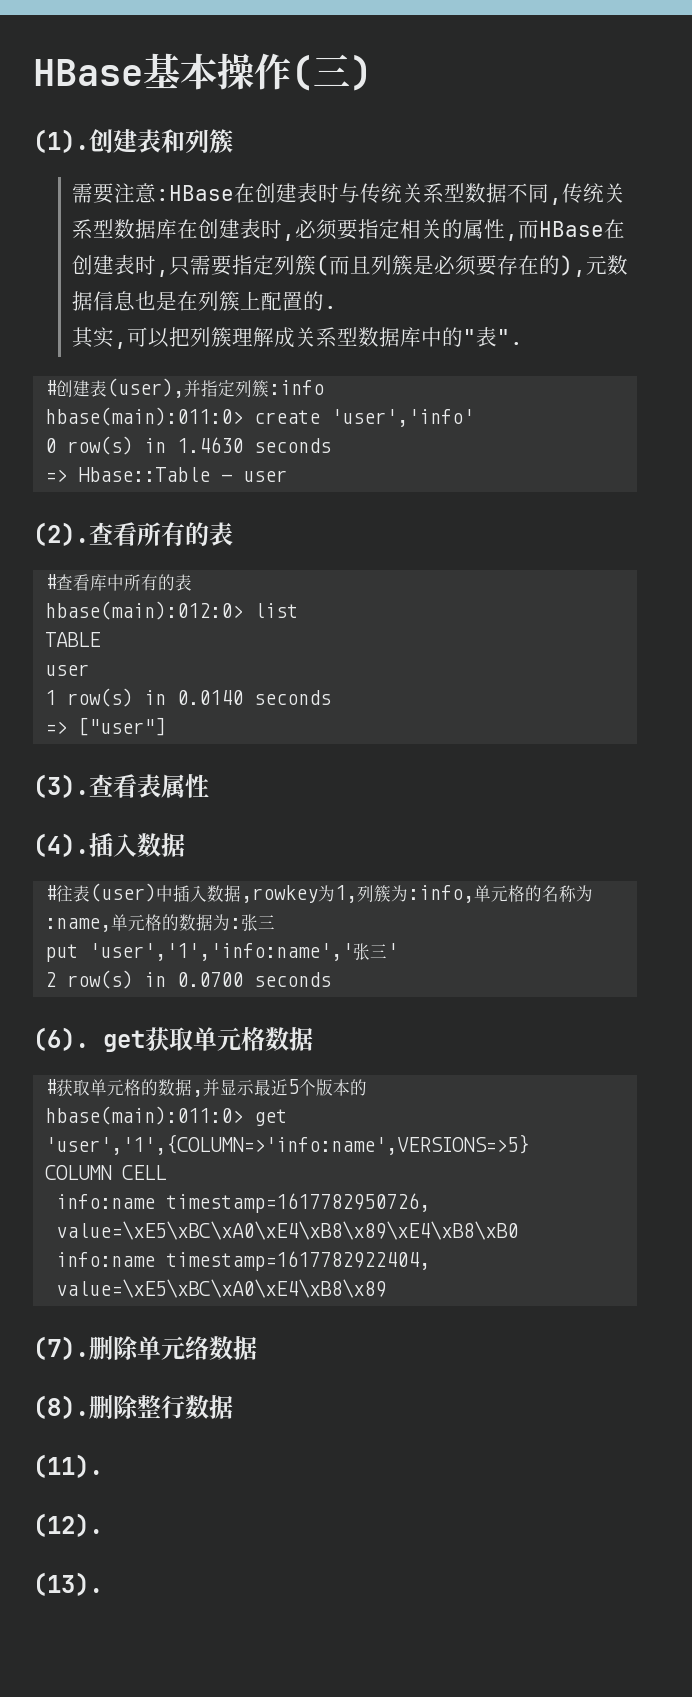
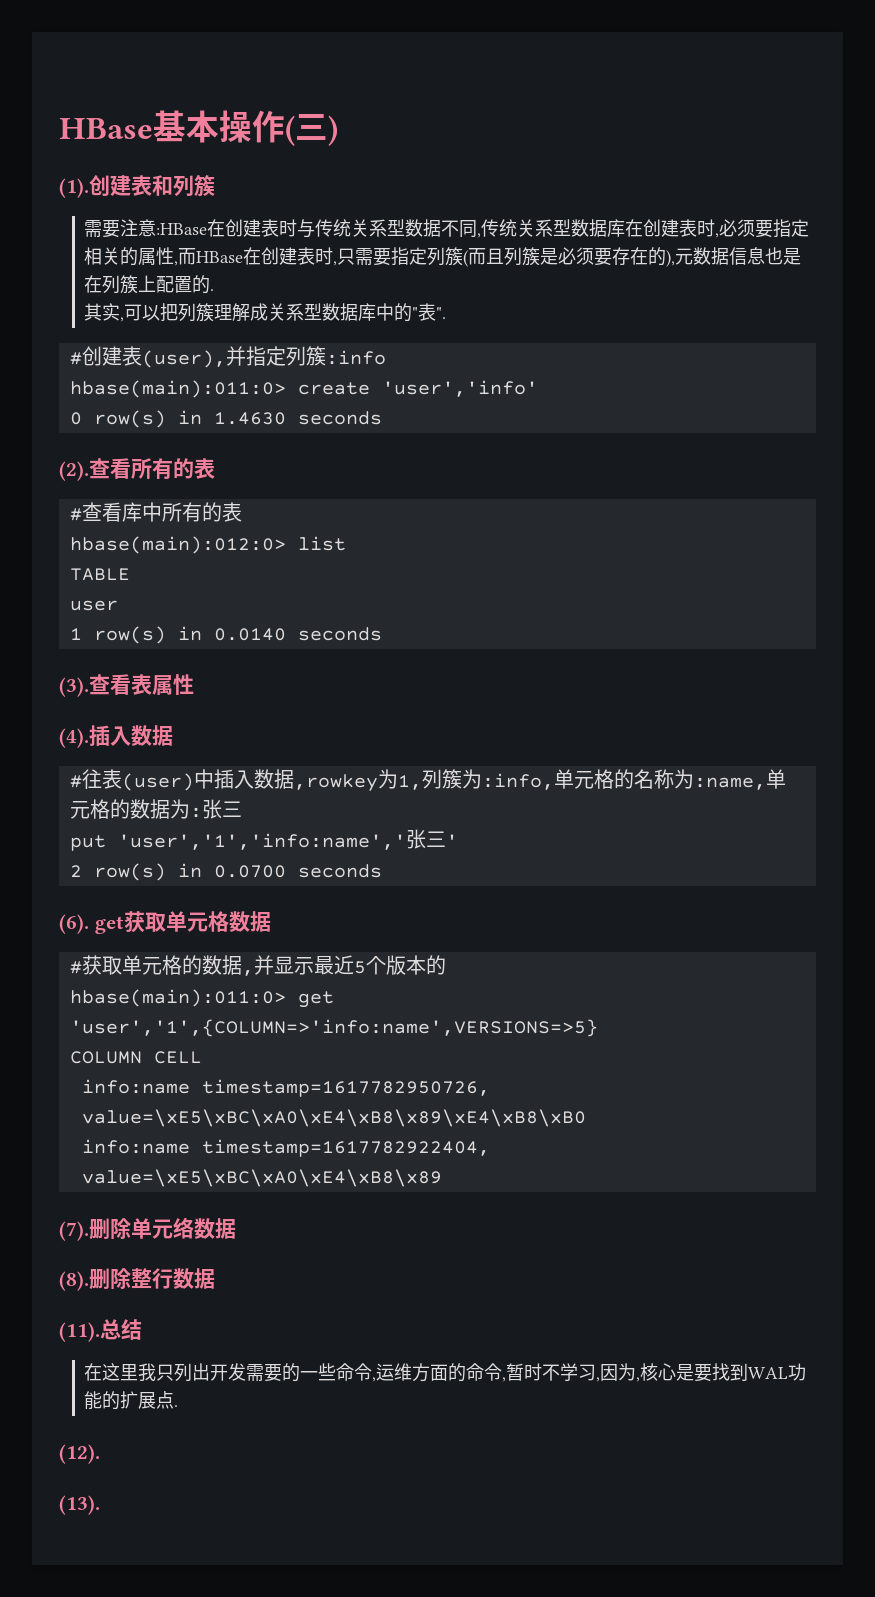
[45,467,288,482] // => Hbase::Table - user -> (382, 418) none
[45,717,167,736] // => ["user"] -> (382, 634) none
(103, 1466) none -> [100,1319,142,1340] [84,1363,807,1382] [84,1391,179,1410] 总结 // 在这里我只列出开发需要的一些命令,运维方面的命令,暂时不学习,因为,核心是要找到WAL功能的扩展点.

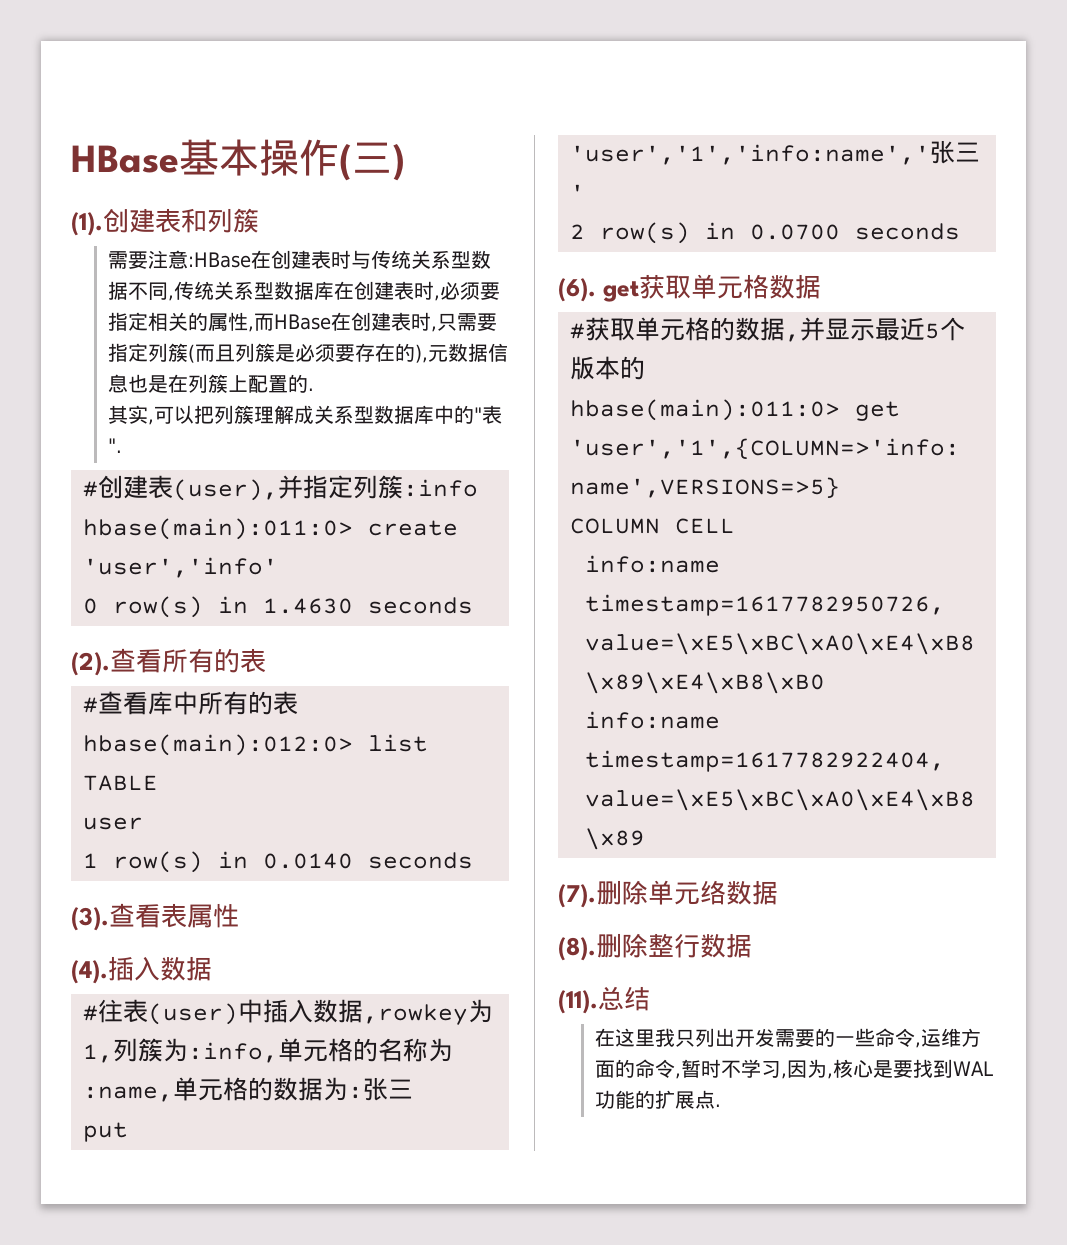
[59,1444,100,1464] [59,1495,100,1515] // (12). // (13). -> (722, 1105) none

